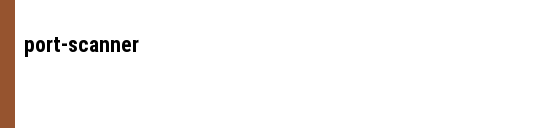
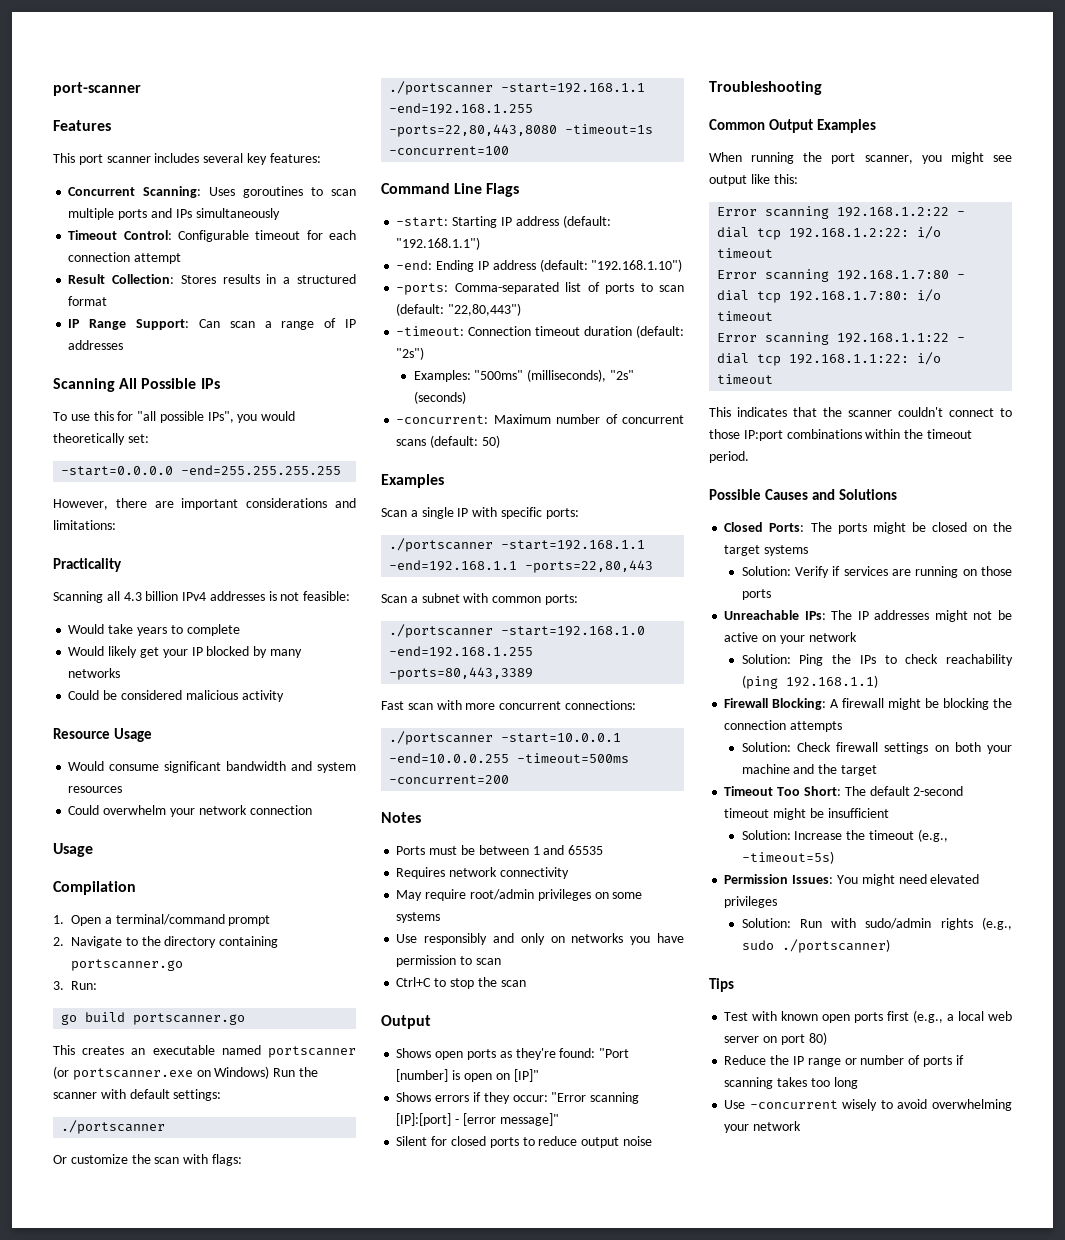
(139, 47) none -> [53,120,111,131] [53,153,321,165] [68,186,357,198] [68,208,280,220] [68,230,357,242] [68,252,182,264] [68,274,357,284] [68,296,108,306] [68,318,356,330] [68,340,124,350] [53,378,220,392] [53,411,296,423] [53,433,149,445] [61,465,342,476] [53,498,357,510] [53,520,116,530] [53,558,122,572] [53,591,351,603] [68,624,240,636] [68,646,302,658] [68,668,121,678] [68,690,284,702] [53,728,152,742] [68,761,357,773] [68,786,123,793] [68,805,312,817] [53,843,93,857] [53,881,136,895] [53,914,271,926] [53,936,279,948] [71,959,183,971] [53,981,97,990] [61,1012,246,1025] [53,1045,357,1058] [53,1066,318,1080] [53,1089,222,1101] [61,1120,166,1134] [53,1154,242,1166] [389,81,646,95] [389,103,534,114] [389,124,654,137] [389,146,510,155] [381,183,520,197] [396,215,611,228] [396,237,481,250] [396,259,683,272] [396,282,684,295] [396,303,522,316] [396,325,684,338] [396,347,425,360] [413,369,634,382] [413,391,466,404] [396,414,684,424] [396,435,500,448] [381,474,444,488] [381,507,579,519] [389,538,646,552] [389,560,654,573] [381,593,578,605] [389,624,646,638] [389,646,534,657] [389,667,534,680] [381,700,636,710] [389,731,622,745] [389,753,630,763] [389,775,510,784] [381,812,421,823] [396,845,604,855] [396,867,569,879] [396,889,643,901] [396,912,441,923] [396,933,684,945] [396,955,501,967] [396,977,526,989] [381,1015,431,1029] [396,1048,630,1060] [396,1069,539,1082] [396,1092,640,1104] [396,1113,559,1126] [396,1136,652,1148] [709,81,822,95] [709,119,876,133] [709,152,1012,164] [709,174,798,186] [717,206,966,219] [717,226,942,240] [717,248,774,258] [717,269,966,282] [717,289,942,303] [717,311,774,321] [717,332,966,345] [717,352,942,366] [717,374,774,384] [709,407,1012,417] [709,429,972,441] [709,451,749,463] [709,489,897,500] [724,522,1012,534] [724,545,809,556] [741,566,1012,578] [741,589,771,600] [724,610,1012,622] [724,632,857,644] [741,654,1013,666] [741,675,878,689] [724,698,1012,710] [724,720,843,732] [741,742,1012,754] [741,764,877,776] [724,786,964,796] [724,808,889,820] [741,829,948,842] [741,851,834,864] [724,874,980,886] [724,896,778,908] [741,917,1012,930] [741,939,890,953] [709,978,734,992] [724,1010,1012,1023] [724,1032,827,1045] [724,1055,964,1067] [724,1077,858,1089] [724,1099,1012,1111] [724,1121,802,1133] // Features // This port scanner includes several key features: // Concurrent Scanning: Uses goroutines to scan multiple ports and IPs simultaneously // Timeout Control: Configurable timeout for each connection attempt // Result Collection: Stores results in a structured format // IP Range Support: Can scan a range of IP addresses // Scanning All Possible IPs // To use this for "all possible IPs", you would theoretically set: // -start=0.0.0.0 -end=255.255.255.255 // However, there are important considerations and limitations: // Practicality // Scanning all 4.3 billion IPv4 addresses is not feasible: // Would take years to complete // Would likely get your IP blocked by many networks // Could be considered malicious activity // Resource Usage // Would consume significant bandwidth and system resources // Could overwhelm your network connection // Usage // Compilation // 1. Open a terminal/command prompt // 2. Navigate to the directory containing portscanner.go // 3. Run: // go build portscanner.go // This creates an executable named portscanner (or portscanner.exe on Windows) Run the scanner with default settings: // ./portscanner // Or customize the scan with flags: // ./portscanner -start=192.168.1.1 -end=192.168.1.255 -ports=22,80,443,8080 -timeout=1s -concurrent=100 // Command Line Flags // -start: Starting IP address (default: "192.168.1.1") // -end: Ending IP address (default: "192.168.1.10") // -ports: Comma-separated list of ports to scan (default: "22,80,443") // -timeout: Connection timeout duration (default: "2s") // Examples: "500ms" (milliseconds), "2s" (seconds) // -concurrent: Maximum number of concurrent scans (default: 50) // Examples // Scan a single IP with specific ports: // ./portscanner -start=192.168.1.1 -end=192.168.1.1 -ports=22,80,443 // Scan a subnet with common ports: // ./portscanner -start=192.168.1.0 -end=192.168.1.255 -ports=80,443,3389 // Fast scan with more concurrent connections: // ./portscanner -start=10.0.0.1 -end=10.0.0.255 -timeout=500ms -concurrent=200 // Notes // Ports must be between 1 and 65535 // Requires network connectivity // May require root/admin privileges on some systems // Use responsibly and only on networks you have permission to scan // Ctrl+C to stop the scan // Output // Shows open ports as they're found: "Port [number] is open on [IP]" // Shows errors if they occur: "Error scanning [IP]:[port] - [error message]" // Silent for closed ports to reduce output noise // Troubleshooting // Common Output Examples // When running the port scanner, you might see output like this: // Error scanning 192.168.1.2:22 - dial tcp 192.168.1.2:22: i/o timeout // Error scanning 192.168.1.7:80 - dial tcp 192.168.1.7:80: i/o timeout // Error scanning 192.168.1.1:22 - dial tcp 192.168.1.1:22: i/o timeout // This indicates that the scanner couldn't connect to those IP:port combinations within the timeout period. // Possible Causes and Solutions // Closed Ports: The ports might be closed on the target systems // Solution: Verify if services are running on those ports // Unreachable IPs: The IP addresses might not be active on your network // Solution: Ping the IPs to check reachability (ping 192.168.1.1) // Firewall Blocking: A firewall might be blocking the connection attempts // Solution: Check firewall settings on both your machine and the target // Timeout Too Short: The default 2-second timeout might be insufficient // Solution: Increase the timeout (e.g., -timeout=5s) // Permission Issues: You might need elevated privileges // Solution: Run with sudo/admin rights (e.g., sudo ./portscanner) // Tips // Test with known open ports first (e.g., a local web server on port 80) // Reduce the IP range or number of ports if scanning takes too long // Use -concurrent wisely to avoid overwhelming your network

